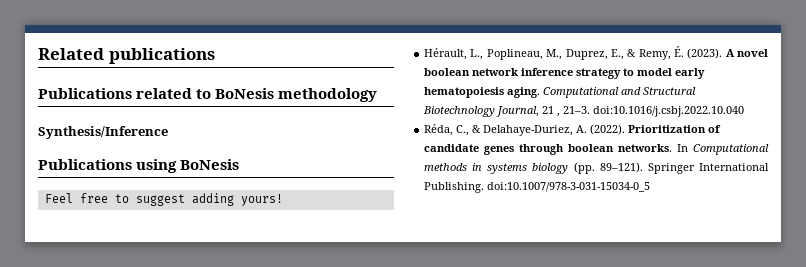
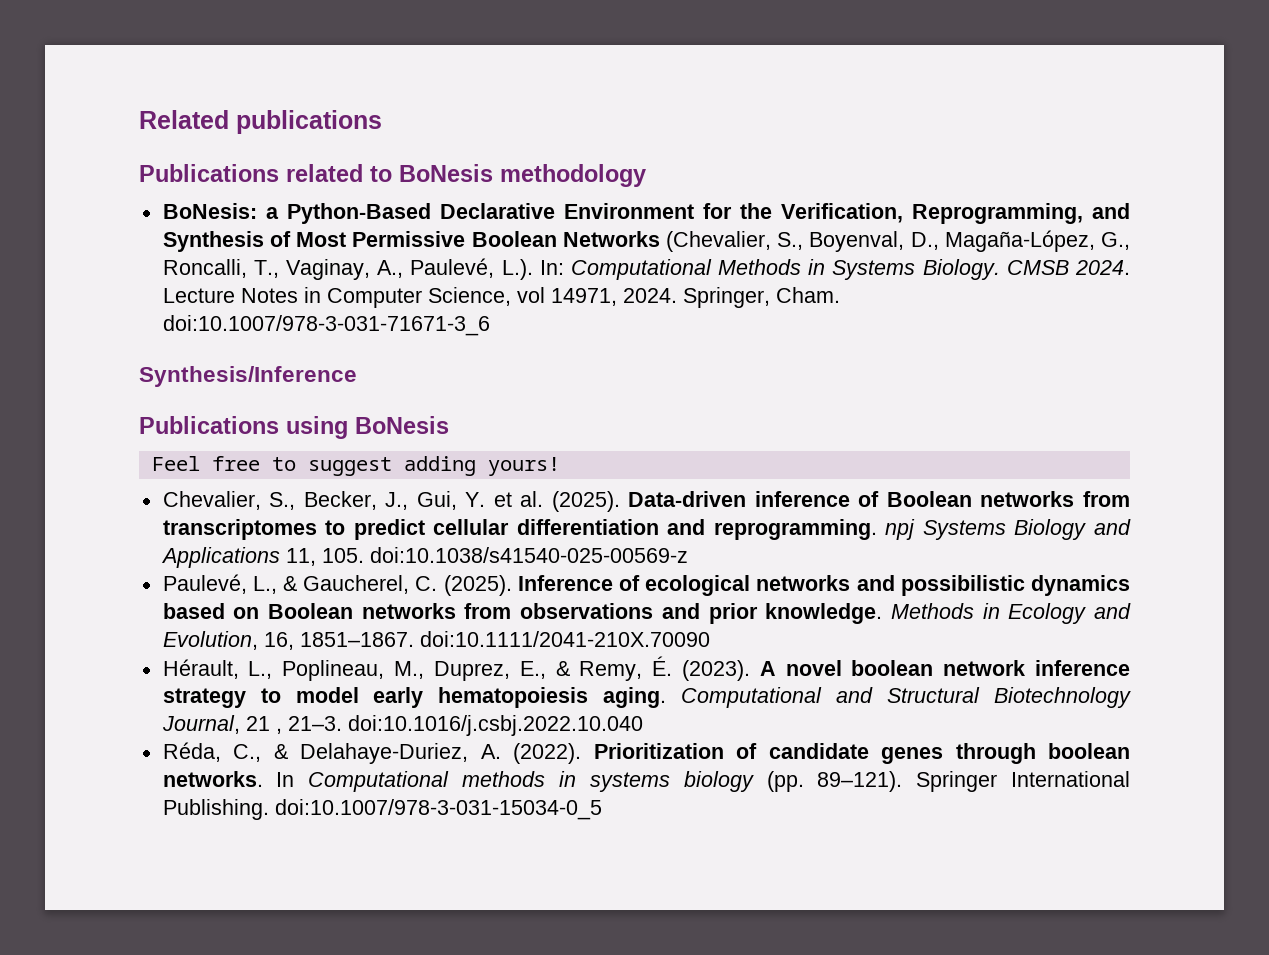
(378, 95) none -> [162,203,1130,224] [162,230,1131,252] [162,258,1130,280] [162,287,840,308] [162,315,490,336] // BoNesis: a Python-Based Declarative Environment for the Verification, Reprogramming, and Synthesis of Most Permissive Boolean Networks (Chevalier, S., Boyenval, D., Magaña-López, G., Roncalli, T., Vaginay, A., Paulevé, L.). In: Computational Methods in Systems Biology. CMSB 2024. Lecture Notes in Computer Science, vol 14971, 2024. Springer, Cham. doi:10.1007/978-3-031-71671-3_6
(283, 200) none -> [162,491,1130,512] [162,519,1131,540] [160,547,688,568] [162,574,1130,596] [162,603,1131,624] [162,631,710,650] // Chevalier, S., Becker, J., Gui, Y. et al. (2025). Data-driven inference of Boolean networks from transcriptomes to predict cellular differentiation and reprogramming. npj Systems Biology and Applications 11, 105. doi:10.1038/s41540-025-00569-z // Paulevé, L., & Gaucherel, C. (2025). Inference of ecological networks and possibilistic dynamics based on Boolean networks from observations and prior knowledge. Methods in Ecology and Evolution, 16, 1851–1867. doi:10.1111/2041-210X.70090

